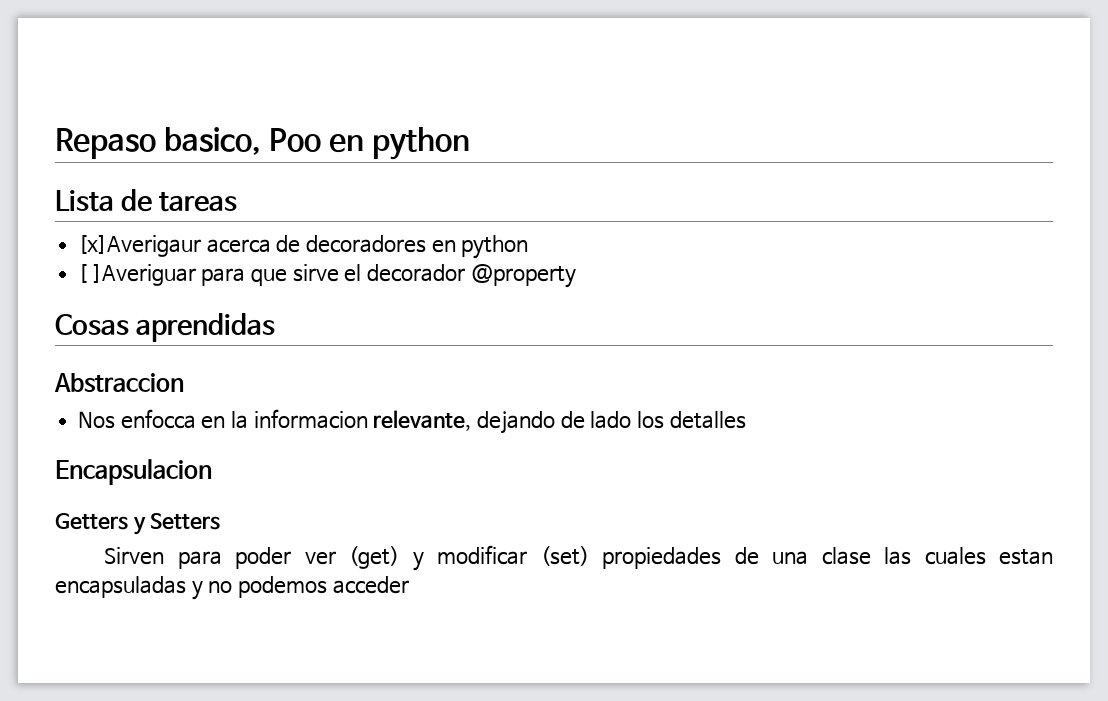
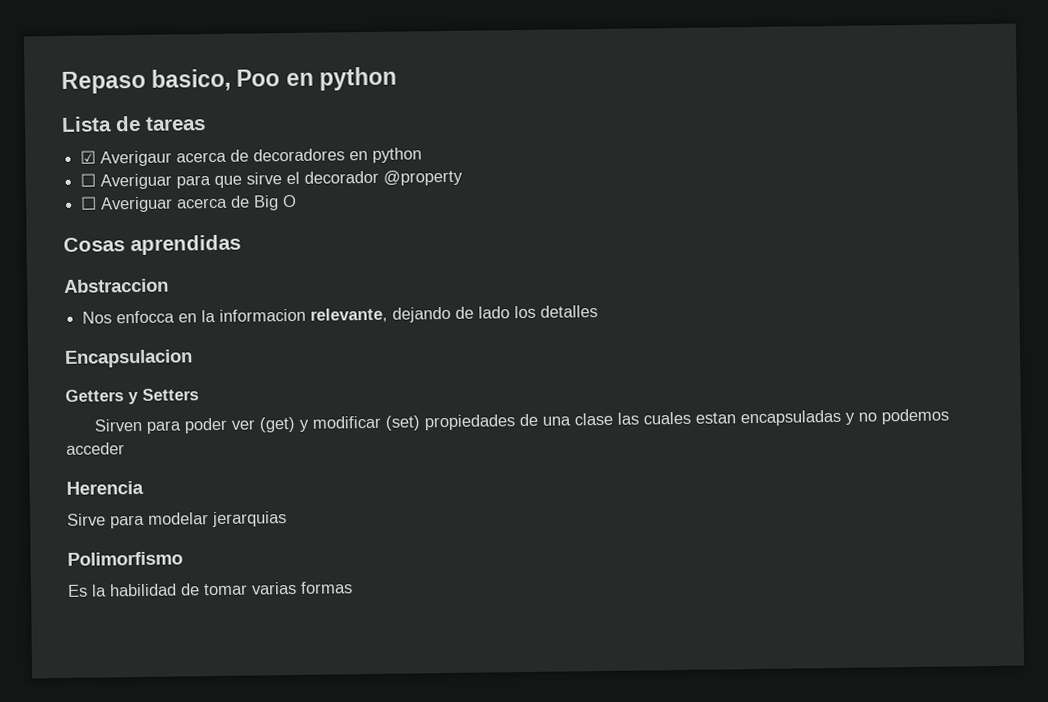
[78,235,202,257] [x]Averigaur -> [80,150,173,167] ☑ Averigaur
[78,264,196,286] [ ]Averiguar -> [80,173,173,190] ☐ Averiguar
(576, 276) none -> [80,194,298,213] // ☐ Averiguar acerca de Big O
(409, 585) none -> [66,480,144,495] [67,511,287,529] [67,551,183,566] [67,581,353,597] // Herencia // Sirve para modelar jerarquias // Polimorfismo // Es la habilidad de tomar varias formas

